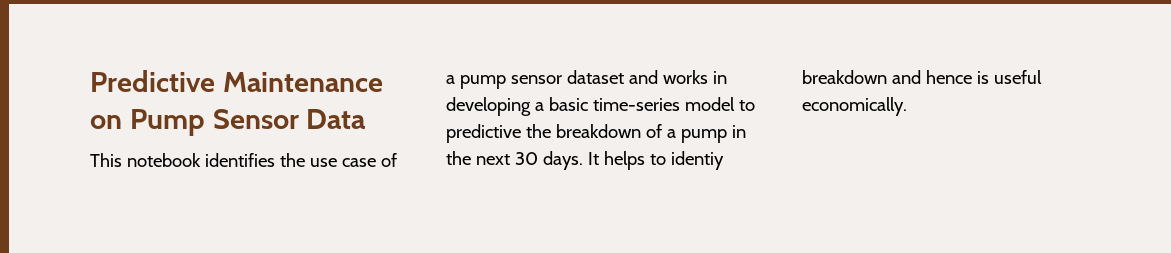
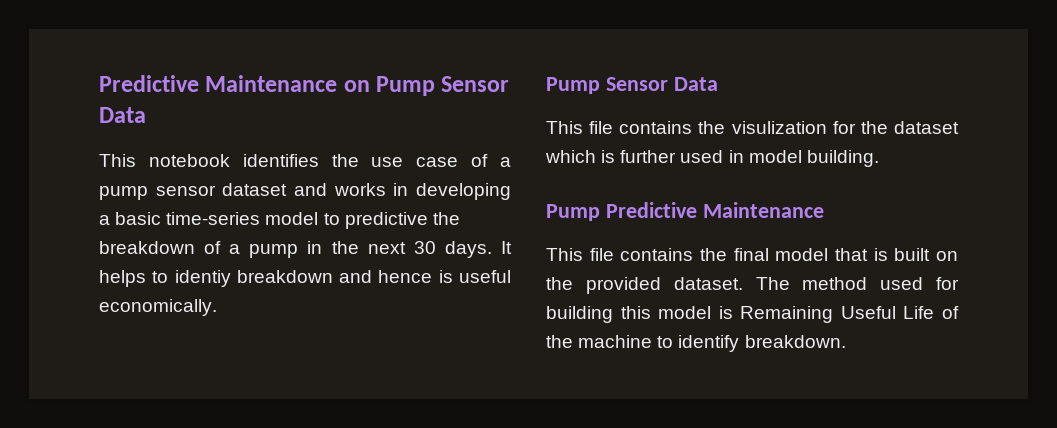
(907, 106) none -> [546,77,718,94] [546,121,959,134] [545,150,879,167] [546,202,824,221] [546,248,958,261] [546,277,959,294] [546,306,959,323] [546,335,846,352] // Pump Sensor Data // This file contains the visulization for the dataset which is further used in model building. // Pump Predictive Maintenance // This file contains the final model that is built on the provided dataset. The method used for building this model is Remaining Useful Life of the machine to identify breakdown.

